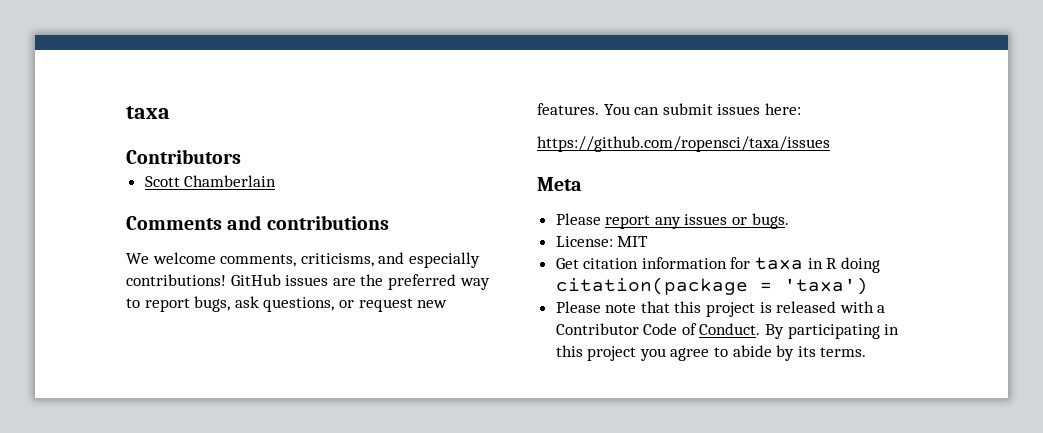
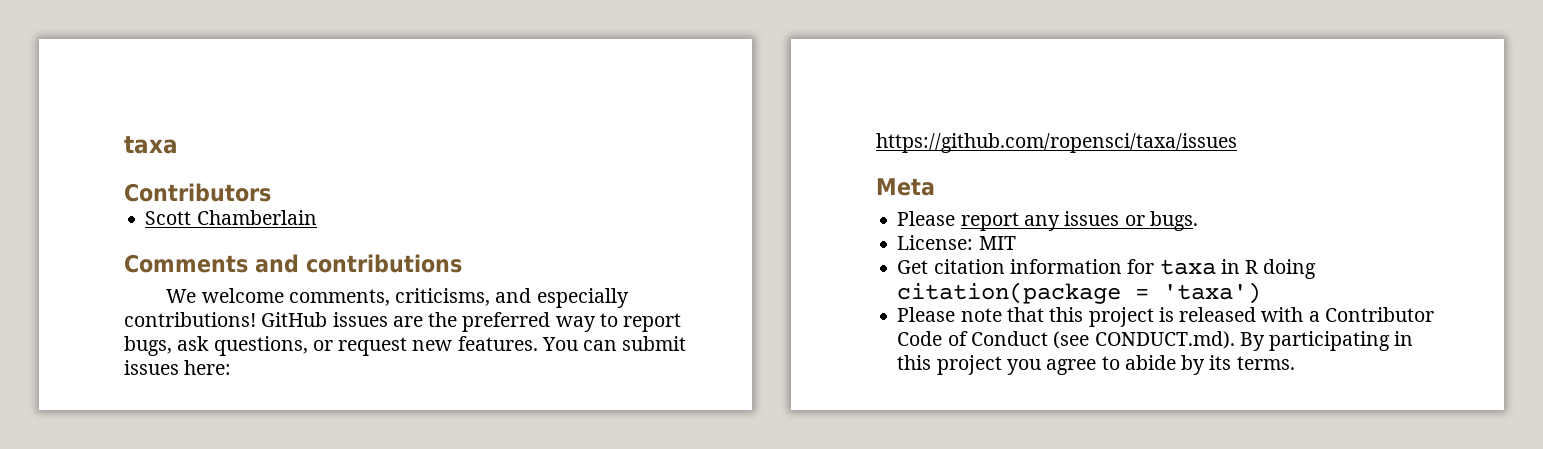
[699,323,761,335] Conduct. -> [970,331,1235,349] Conduct (see CONDUCT.md).

